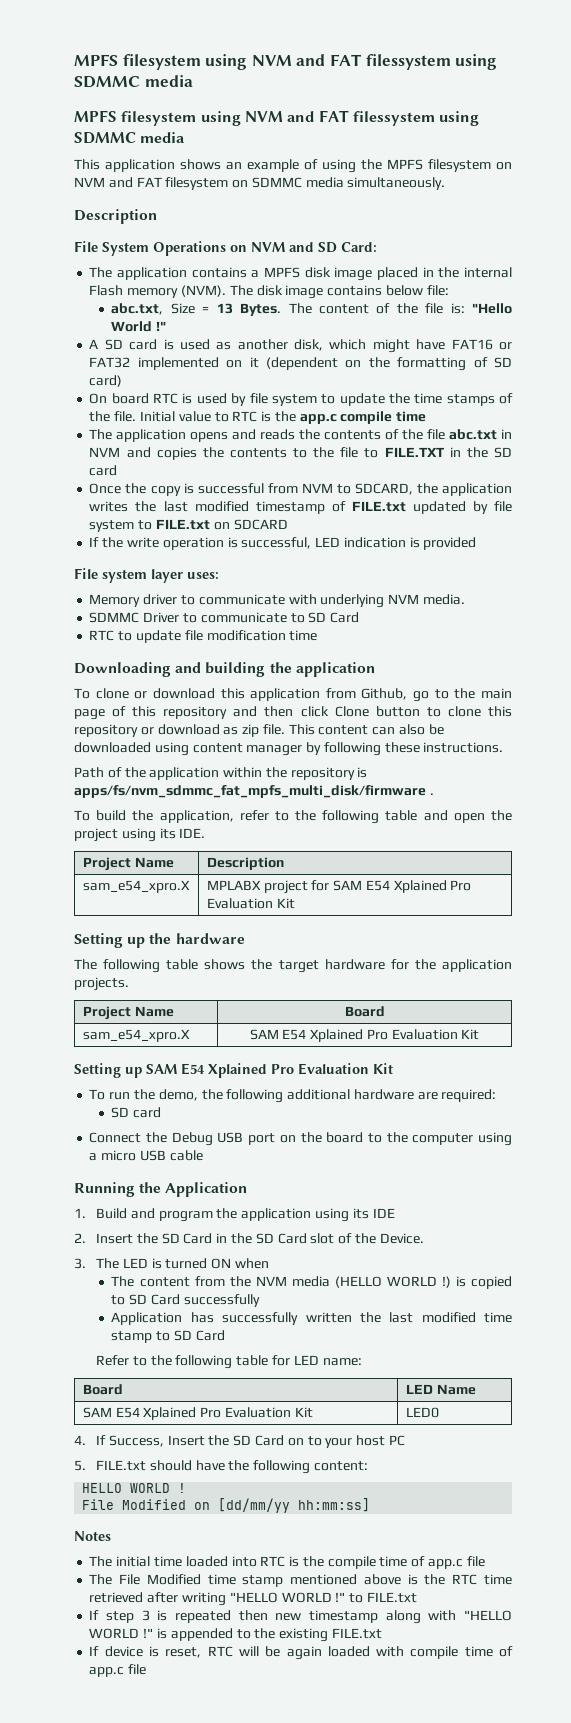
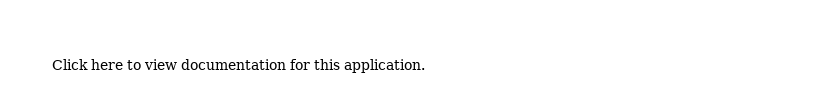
[74,54,498,70] [74,75,193,88] [74,110,480,126] [74,132,186,144] [74,159,512,173] [74,177,446,190] [74,209,157,224] [74,241,377,256] [89,267,513,281] [89,285,449,299] [111,303,512,316] [111,321,167,332] [89,339,512,353] [89,357,512,371] [89,375,123,387] [89,393,514,406] [89,411,427,424] [89,429,512,442] [89,447,512,460] [89,465,118,476] [89,483,512,496] [89,501,512,514] [89,519,288,532] [89,537,477,550] [74,568,219,583] [89,594,465,608] [89,612,360,623] [89,630,318,643] [74,662,375,677] [74,688,512,702] [74,706,512,720] [74,724,444,737] [74,742,504,756] [74,767,368,780] [74,785,434,798] [74,810,512,824] [74,828,206,842] [82,857,174,871] [206,857,284,870] [82,880,190,893] [206,880,472,894] [206,898,295,909] [74,933,245,948] [74,959,512,973] [74,977,129,991] [82,1006,174,1020] [344,1006,385,1017] [82,1029,190,1042] [249,1029,480,1042] [74,1063,393,1078] [89,1089,497,1103] [111,1107,162,1118] [89,1132,512,1146] [89,1150,203,1161] [74,1182,248,1197] [74,1208,395,1222] [74,1233,424,1244] [74,1258,269,1269] [111,1276,512,1289] [111,1294,260,1307] [111,1312,512,1325] [111,1330,225,1343] [96,1355,362,1369] [82,1384,123,1395] [405,1384,476,1395] [82,1407,313,1420] [405,1407,439,1418] [74,1435,405,1448] [74,1460,368,1474] [82,1483,187,1493] [82,1498,371,1513] [74,1531,111,1541] [89,1556,485,1569] [89,1574,512,1587] [89,1592,417,1606] [89,1610,512,1624] [89,1628,382,1642] [89,1646,514,1660] [89,1664,147,1677] MPFS filesystem using NVM and FAT filessystem using SDMMC media // MPFS filesystem using NVM and FAT filessystem using SDMMC media // This application shows an example of using the MPFS filesystem on NVM and FAT filesystem on SDMMC media simultaneously. // Description // File System Operations on NVM and SD Card: // The application contains a MPFS disk image placed in the internal Flash memory (NVM). The disk image contains below file: // abc.txt, Size = 13 Bytes. The content of the file is: "Hello World !" // A SD card is used as another disk, which might have FAT16 or FAT32 implemented on it (dependent on the formatting of SD card) // On board RTC is used by file system to update the time stamps of the file. Initial value to RTC is the app.c compile time // The application opens and reads the contents of the file abc.txt in NVM and copies the contents to the file to FILE.TXT in the SD card // Once the copy is successful from NVM to SDCARD, the application writes the last modified timestamp of FILE.txt updated by file system to FILE.txt on SDCARD // If the write operation is successful, LED indication is provided // File system layer uses: // Memory driver to communicate with underlying NVM media. // SDMMC Driver to communicate to SD Card // RTC to update file modification time // Downloading and building the application // To clone or download this application from Github, go to the main page of this repository and then click Clone button to clone this repository or download as zip file. This content can also be downloaded using content manager by following these instructions. // Path of the application within the repository is apps/fs/nvm_sdmmc_fat_mpfs_multi_disk/firmware . // To build the application, refer to the following table and open the project using its IDE. // Project Name | Description // sam_e54_xpro.X | MPLABX project for SAM E54 Xplained Pro Evaluation Kit // Setting up the hardware // The following table shows the target hardware for the application projects. // Project Name | Board // sam_e54_xpro.X | SAM E54 Xplained Pro Evaluation Kit // Setting up SAM E54 Xplained Pro Evaluation Kit // To run the demo, the following additional hardware are required: // SD card // Connect the Debug USB port on the board to the computer using a micro USB cable // Running the Application // 1. Build and program the application using its IDE // 2. Insert the SD Card in the SD Card slot of the Device. // 3. The LED is turned ON when // The content from the NVM media (HELLO WORLD !) is copied to SD Card successfully // Application has successfully written the last modified time stamp to SD Card // Refer to the following table for LED name: // Board | LED Name // SAM E54 Xplained Pro Evaluation Kit | LED0 // 4. If Success, Insert the SD Card on to your host PC // 5. FILE.txt should have the following content: // HELLO WORLD ! // File Modified on [dd/mm/yy hh:mm:ss] // Notes // The initial time loaded into RTC is the compile time of app.c file // The File Modified time stamp mentioned above is the RTC time retrieved after writing "HELLO WORLD !" to FILE.txt // If step 3 is repeated then new timestamp along with "HELLO WORLD !" is appended to the existing FILE.txt // If device is reset, RTC will be again loaded with compile time of app.c file -> [52,59,425,73] Click here to view documentation for this application.

